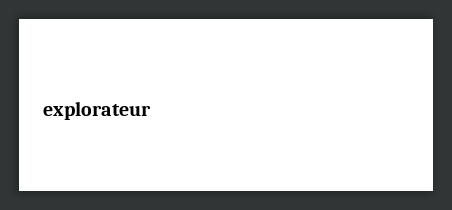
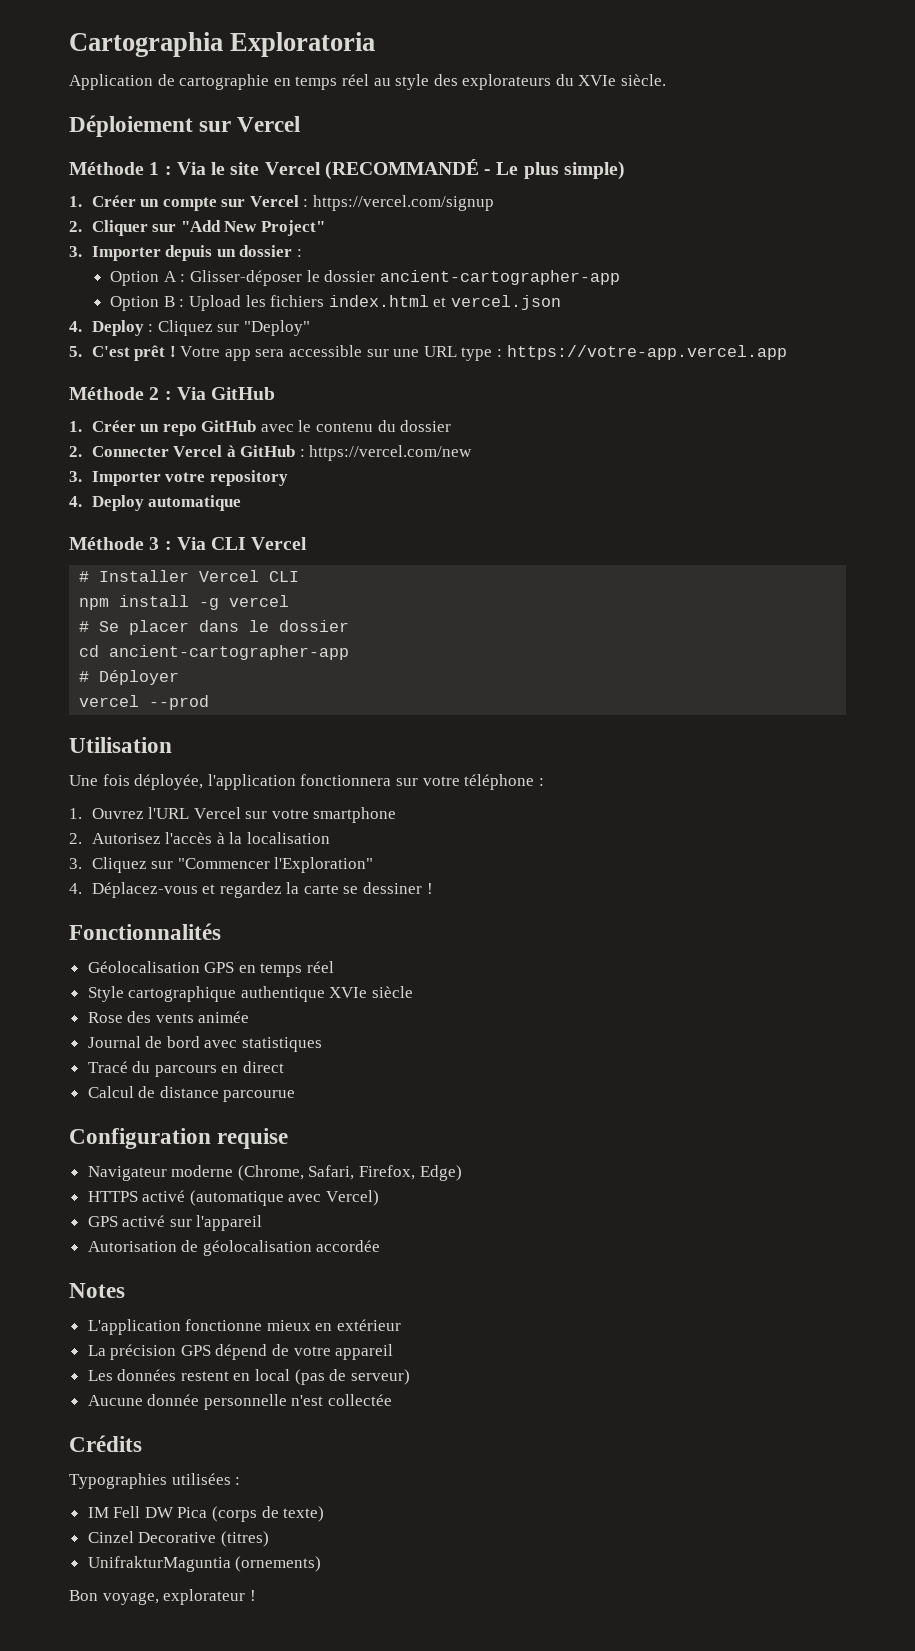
[43,101,151,120] explorateur -> [69,32,376,57] [69,74,667,90] [69,115,301,137] [69,159,625,180] [69,195,495,211] [69,220,325,236] [69,245,302,261] [110,270,620,286] [110,295,561,311] [69,320,310,336] [69,345,787,361] [69,387,276,400] [69,420,452,436] [69,445,473,461] [69,470,288,486] [69,495,242,511] [69,537,308,550] [79,570,300,582] [79,595,290,610] [79,620,350,635] [79,645,350,660] [79,670,180,685] [79,695,210,710] [69,737,172,753] [69,774,544,790] [69,807,397,823] [69,832,330,844] [69,857,374,873] [69,882,433,898] [69,923,221,940] [87,961,335,977] [87,986,414,1002] [87,1011,250,1023] [87,1036,323,1052] [87,1061,285,1077] [87,1086,296,1102] [69,1128,289,1149] [87,1165,462,1181] [87,1190,380,1206] [87,1215,263,1231] [87,1240,381,1256] [69,1283,125,1298] [87,1319,402,1335] [87,1344,394,1360] [87,1369,410,1385] [87,1394,393,1410] [69,1435,142,1452] [69,1473,241,1489] [87,1506,325,1522] [87,1531,269,1547] [87,1556,322,1572] [69,1589,256,1605] Cartographia Exploratoria // Application de cartographie en temps réel au style des explorateurs du XVIe siècle. // Déploiement sur Vercel // Méthode 1 : Via le site Vercel (RECOMMANDÉ - Le plus simple) // 1. Créer un compte sur Vercel : https://vercel.com/signup // 2. Cliquer sur "Add New Project" // 3. Importer depuis un dossier : // Option A : Glisser-déposer le dossier ancient-cartographer-app // Option B : Upload les fichiers index.html et vercel.json // 4. Deploy : Cliquez sur "Deploy" // 5. C'est prêt ! Votre app sera accessible sur une URL type : https://votre-app.vercel.app // Méthode 2 : Via GitHub // 1. Créer un repo GitHub avec le contenu du dossier // 2. Connecter Vercel à GitHub : https://vercel.com/new // 3. Importer votre repository // 4. Deploy automatique // Méthode 3 : Via CLI Vercel // # Installer Vercel CLI // npm install -g vercel // # Se placer dans le dossier // cd ancient-cartographer-app // # Déployer // vercel --prod // Utilisation // Une fois déployée, l'application fonctionnera sur votre téléphone : // 1. Ouvrez l'URL Vercel sur votre smartphone // 2. Autorisez l'accès à la localisation // 3. Cliquez sur "Commencer l'Exploration" // 4. Déplacez-vous et regardez la carte se dessiner ! // Fonctionnalités // Géolocalisation GPS en temps réel // Style cartographique authentique XVIe siècle // Rose des vents animée // Journal de bord avec statistiques // Tracé du parcours en direct // Calcul de distance parcourue // Configuration requise // Navigateur moderne (Chrome, Safari, Firefox, Edge) // HTTPS activé (automatique avec Vercel) // GPS activé sur l'appareil // Autorisation de géolocalisation accordée // Notes // L'application fonctionne mieux en extérieur // La précision GPS dépend de votre appareil // Les données restent en local (pas de serveur) // Aucune donnée personnelle n'est collectée // Crédits // Typographies utilisées : // IM Fell DW Pica (corps de texte) // Cinzel Decorative (titres) // UnifrakturMaguntia (ornements) // Bon voyage, explorateur !

